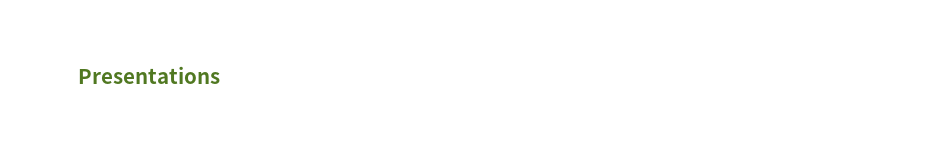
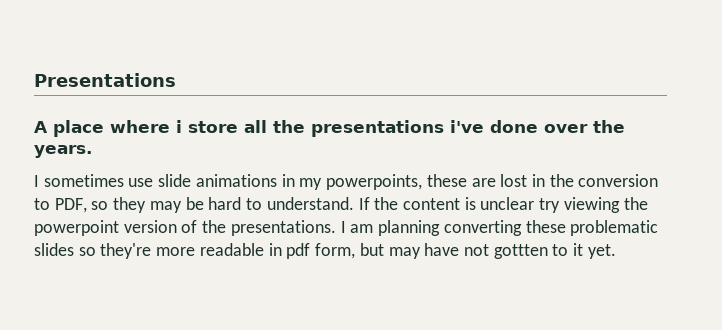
(220, 75) none -> [34,120,625,137] [34,145,92,158] [34,174,659,190] [34,197,648,213] [34,220,659,236] [34,243,616,259] // A place where i store all the presentations i've done over the years. // I sometimes use slide animations in my powerpoints, these are lost in the conversion to PDF, so they may be hard to understand. If the content is unclear try viewing the powerpoint version of the presentations. I am planning converting these problematic slides so they're more readable in pdf form, but may have not gottten to it yet.

